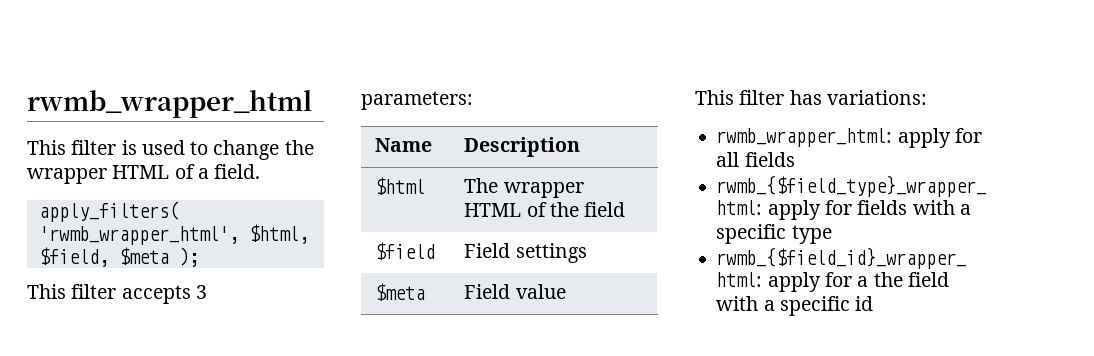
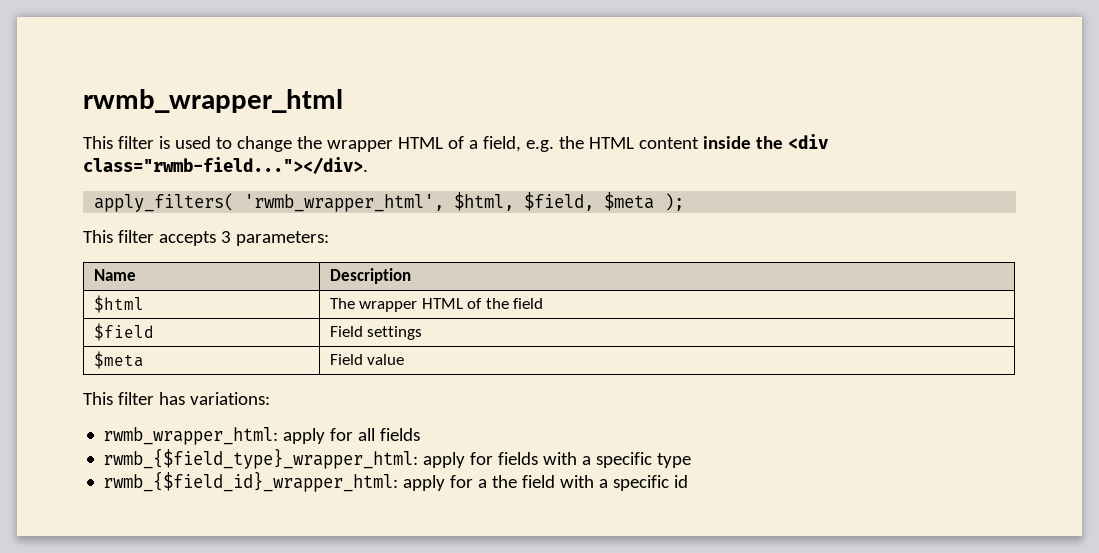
[214,164,261,179] field. -> [482,134,828,152] [83,157,368,174] field, e.g. the HTML content inside the <div class="rwmb-field..."></div>.

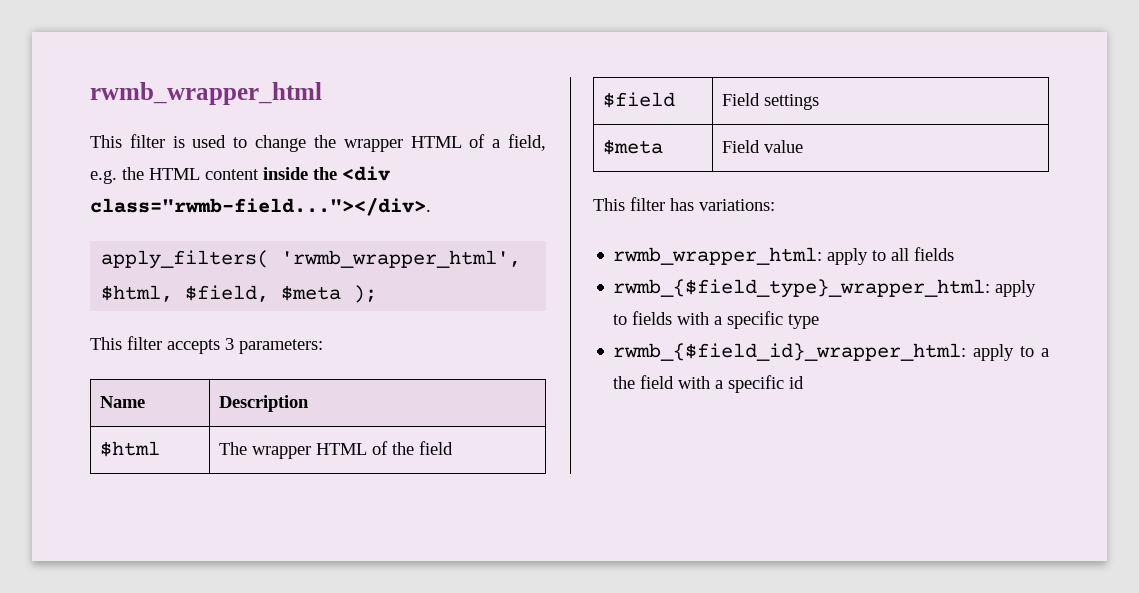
[330,428,354,441] for -> [872,250,887,261] to
[470,452,494,465] for -> [613,314,628,325] to
[450,475,474,488] for -> [1020,346,1035,357] to

